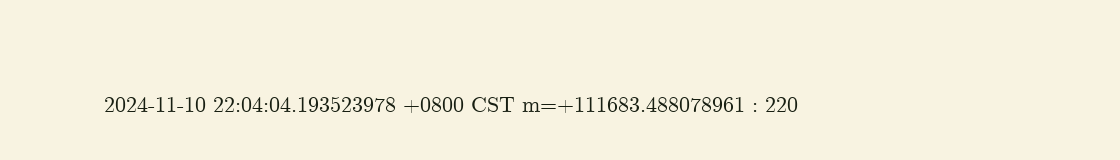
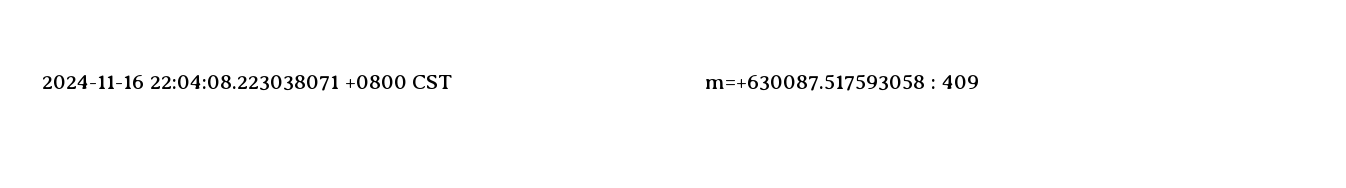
[104,96,798,113] 2024-11-10 22:04:04.193523978 +0800 CST m=+111683.488078961 : 220 -> [42,74,979,91] 2024-11-16 22:04:08.223038071 +0800 CST m=+630087.517593058 : 409

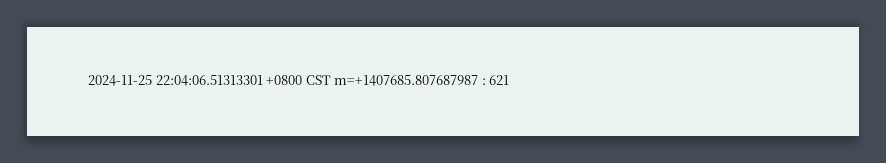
[42,74,979,91] 2024-11-16 22:04:08.223038071 +0800 CST m=+630087.517593058 : 409 -> [88,75,510,86] 2024-11-25 22:04:06.51313301 +0800 CST m=+1407685.807687987 : 621

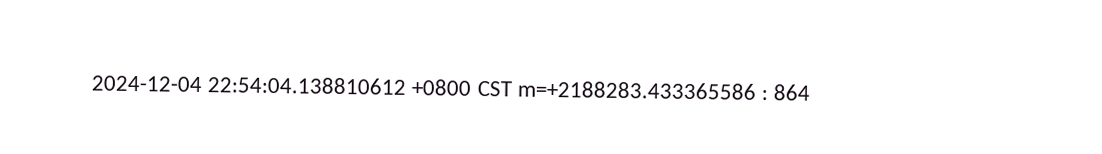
[88,75,510,86] 2024-11-25 22:04:06.51313301 +0800 CST m=+1407685.807687987 : 621 -> [91,75,811,101] 2024-12-04 22:54:04.138810612 +0800 CST m=+2188283.433365586 : 864

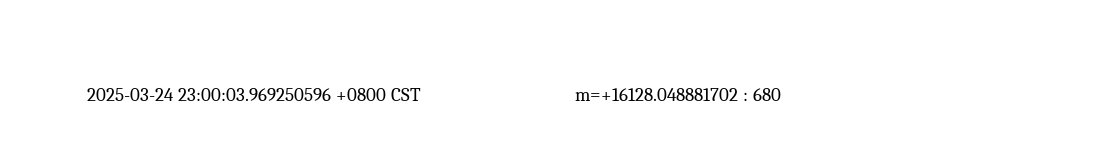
[91,75,811,101] 2024-12-04 22:54:04.138810612 +0800 CST m=+2188283.433365586 : 864 -> [87,88,782,101] 2025-03-24 23:00:03.969250596 +0800 CST m=+16128.048881702 : 680

